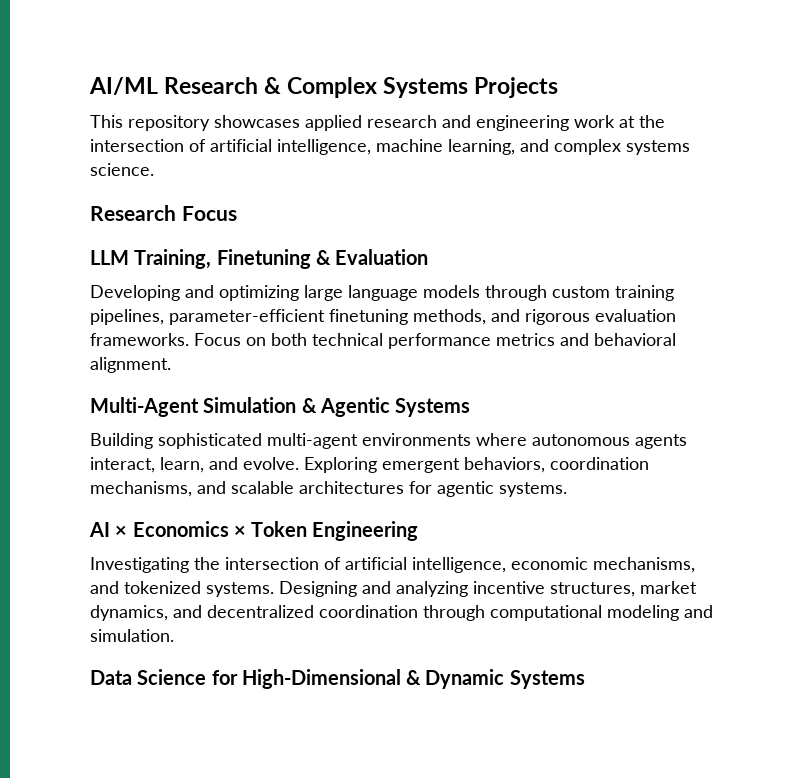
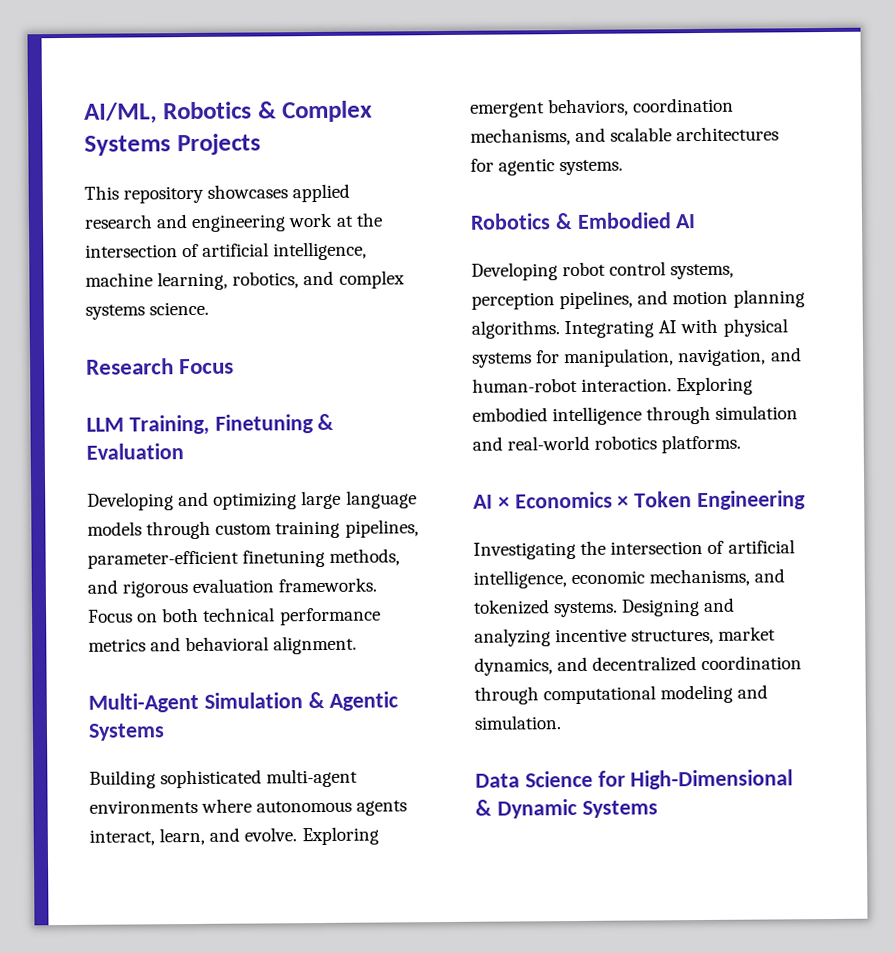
[89,77,259,95] AI/ML Research -> [84,101,252,124] AI/ML, Robotics
(515, 147) none -> [232,271,300,289] robotics,
(567, 489) none -> [470,212,697,230] [471,261,735,281] [471,289,805,310] [471,318,788,339] [472,347,802,368] [472,376,754,396] [472,405,799,426] [472,434,742,454] // Robotics & Embodied AI // Developing robot control systems, perception pipelines, and motion planning algorithms. Integrating AI with physical systems for manipulation, navigation, and human-robot interaction. Exploring embodied intelligence through simulation and real-world robotics platforms.

